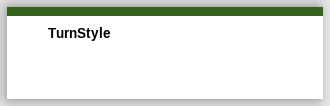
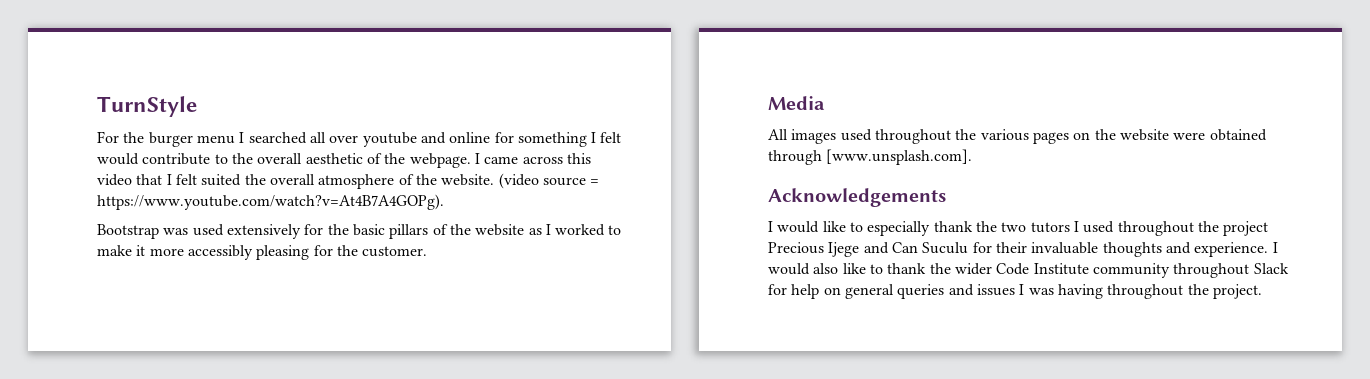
(111, 34) none -> [97,131,622,147] [97,153,591,168] [97,173,600,189] [97,194,444,210] [97,224,622,239] [97,245,428,260] [768,96,825,110] [768,129,1267,144] [768,149,973,165] [768,188,946,207] [768,221,1269,236] [768,242,1278,257] [768,263,1289,278] [768,284,1262,299] // For the burger menu I searched all over youtube and online for something I felt would contribute to the overall aesthetic of the webpage. I came across this video that I felt suited the overall atmosphere of the website. (video source = https://www.youtube.com/watch?v=At4B7A4GOPg). // Bootstrap was used extensively for the basic pillars of the website as I worked to make it more accessibly pleasing for the customer. // Media // All images used throughout the various pages on the website were obtained through [www.unsplash.com]. // Acknowledgements // I would like to especially thank the two tutors I used throughout the project Precious Ijege and Can Suculu for their invaluable thoughts and experience. I would also like to thank the wider Code Institute community throughout Slack for help on general queries and issues I was having throughout the project.

